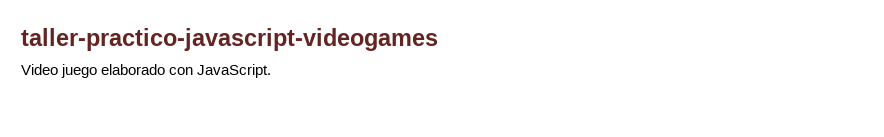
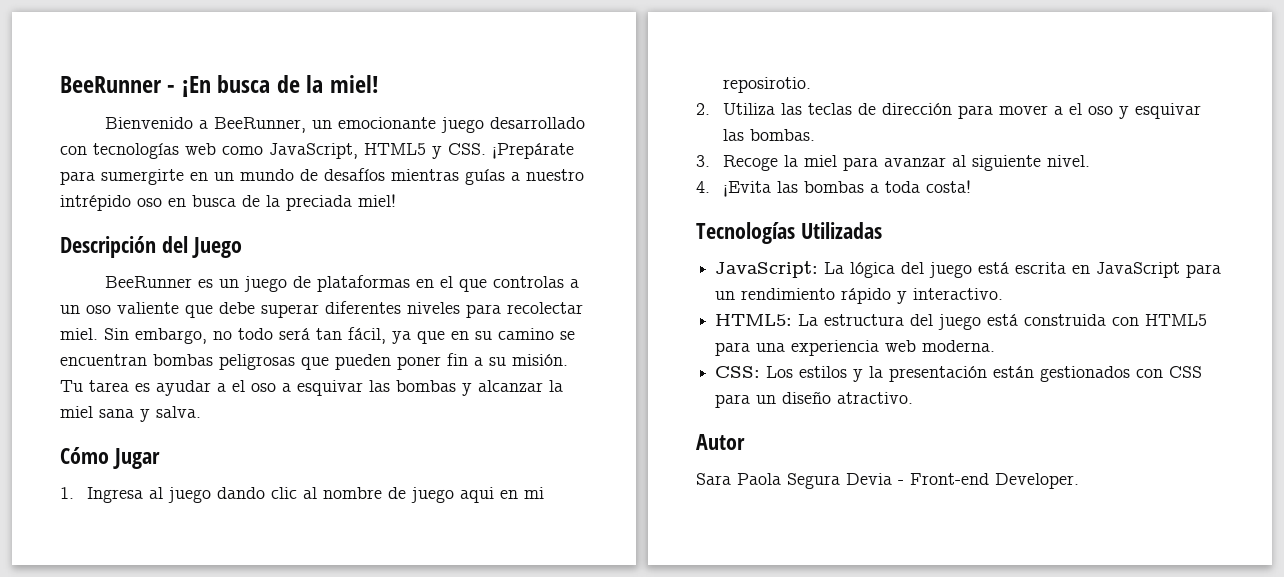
[21,28,438,51] [21,64,272,78] taller-practico-javascript-videogames // Video juego elaborado con JavaScript. -> [60,75,379,97] [105,117,586,133] [60,143,574,159] [60,168,584,185] [60,194,396,211] [60,236,242,258] [105,275,580,292] [60,301,583,318] [60,327,575,344] [60,353,568,370] [60,380,563,396] [60,406,201,422] [60,447,160,469] [60,487,545,503] [723,77,812,93] [696,103,1202,119] [723,129,816,141] [696,155,1091,171] [696,180,972,197] [696,222,882,244] [715,261,1222,278] [715,288,1004,304] [715,314,1208,330] [715,340,996,356] [715,366,1203,382] [715,391,914,408] [696,434,745,450] [696,473,1079,489] BeeRunner - ¡En busca de la miel! // Bienvenido a BeeRunner, un emocionante juego desarrollado con tecnologías web como JavaScript, HTML5 y CSS. ¡Prepárate para sumergirte en un mundo de desafíos mientras guías a nuestro intrépido oso en busca de la preciada miel! // Descripción del Juego // BeeRunner es un juego de plataformas en el que controlas a un oso valiente que debe superar diferentes niveles para recolectar miel. Sin embargo, no todo será tan fácil, ya que en su camino se encuentran bombas peligrosas que pueden poner fin a su misión. Tu tarea es ayudar a el oso a esquivar las bombas y alcanzar la miel sana y salva. // Cómo Jugar // 1. Ingresa al juego dando clic al nombre de juego aqui en mi reposirotio. // 2. Utiliza las teclas de dirección para mover a el oso y esquivar las bombas. // 3. Recoge la miel para avanzar al siguiente nivel. // 4. ¡Evita las bombas a toda costa! // Tecnologías Utilizadas // JavaScript: La lógica del juego está escrita en JavaScript para un rendimiento rápido y interactivo. // HTML5: La estructura del juego está construida con HTML5 para una experiencia web moderna. // CSS: Los estilos y la presentación están gestionados con CSS para un diseño atractivo. // Autor // Sara Paola Segura Devia - Front-end Developer.

